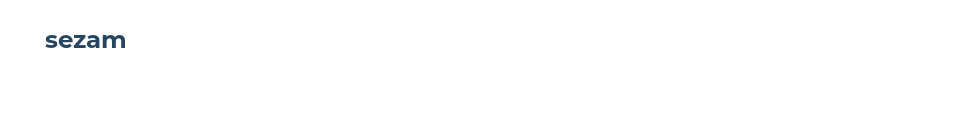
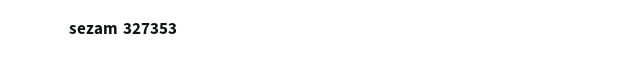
(127, 41) none -> [122,23,177,34] 327353

